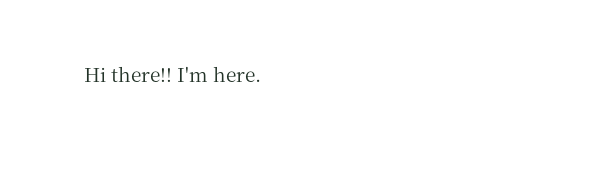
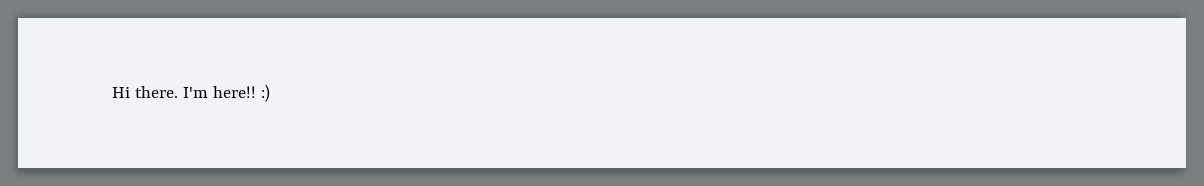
[111,66,262,82] there!! I'm here. -> [134,84,270,102] there. I'm here!! :)

